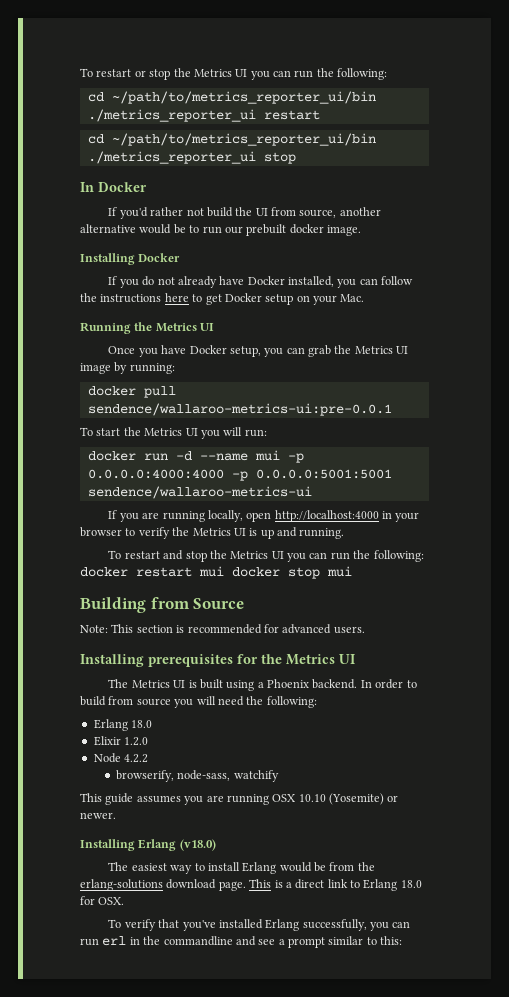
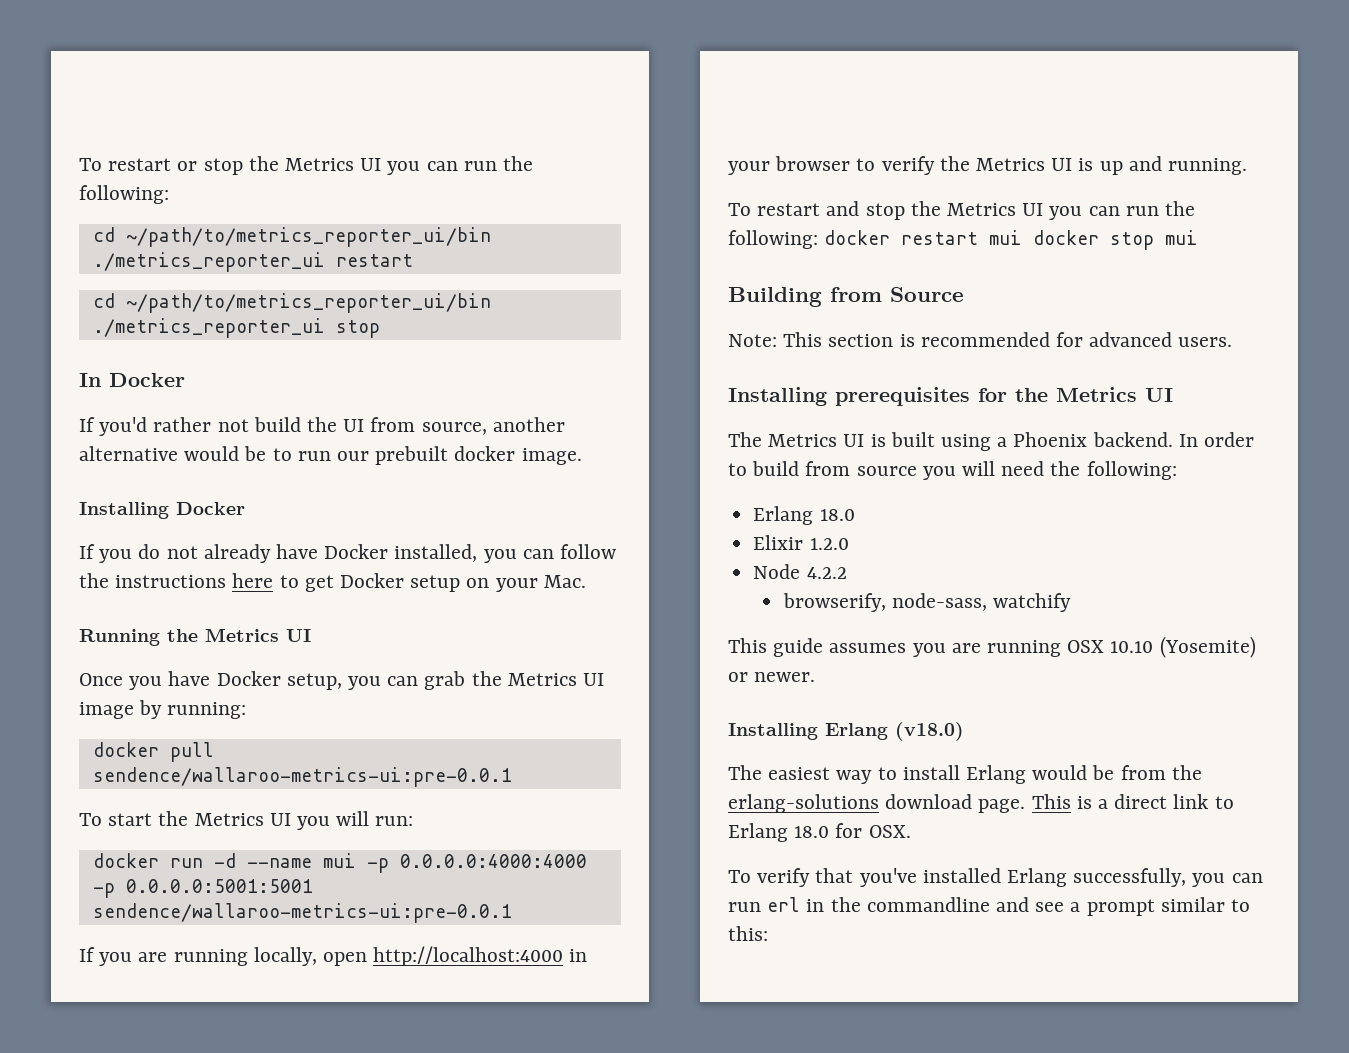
[87,486,312,499] sendence/wallaroo-metrics-ui -> [92,903,512,923] sendence/wallaroo-metrics-ui:pre-0.0.1

